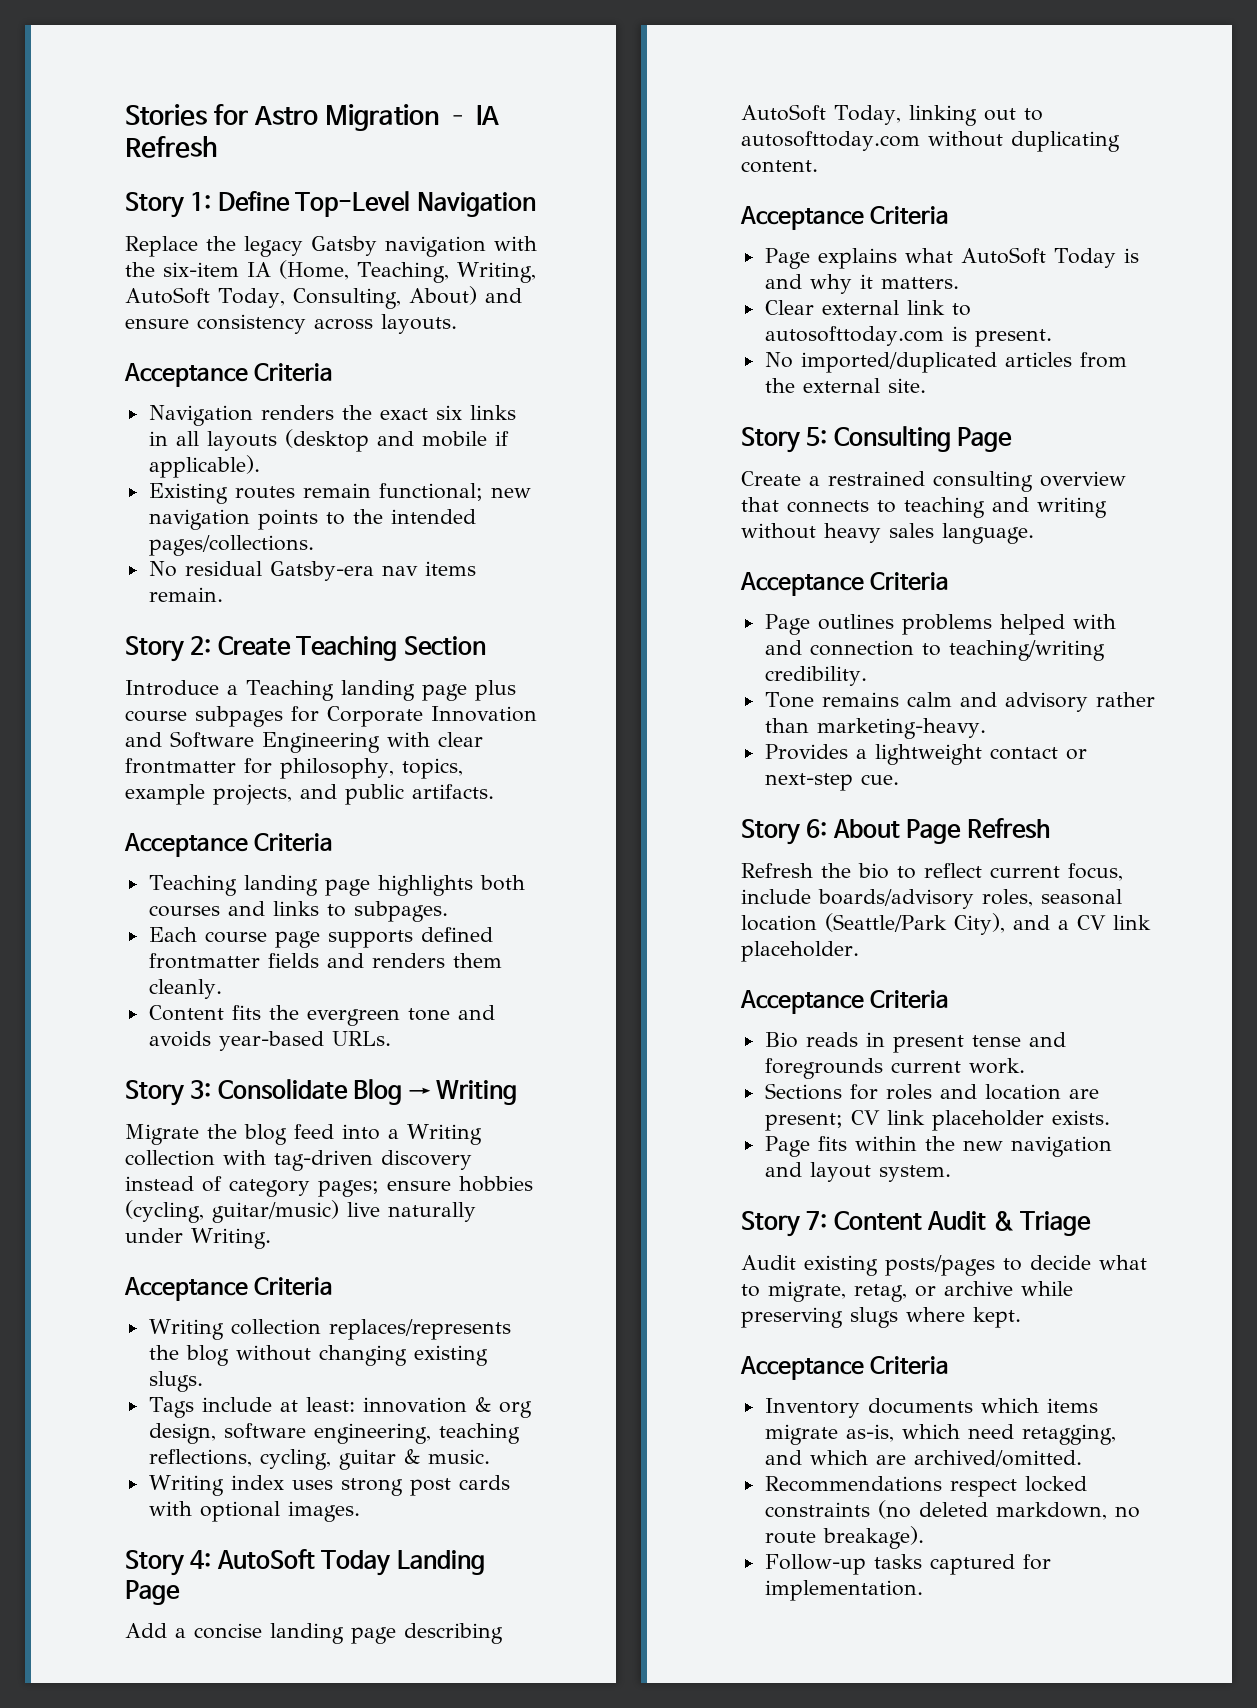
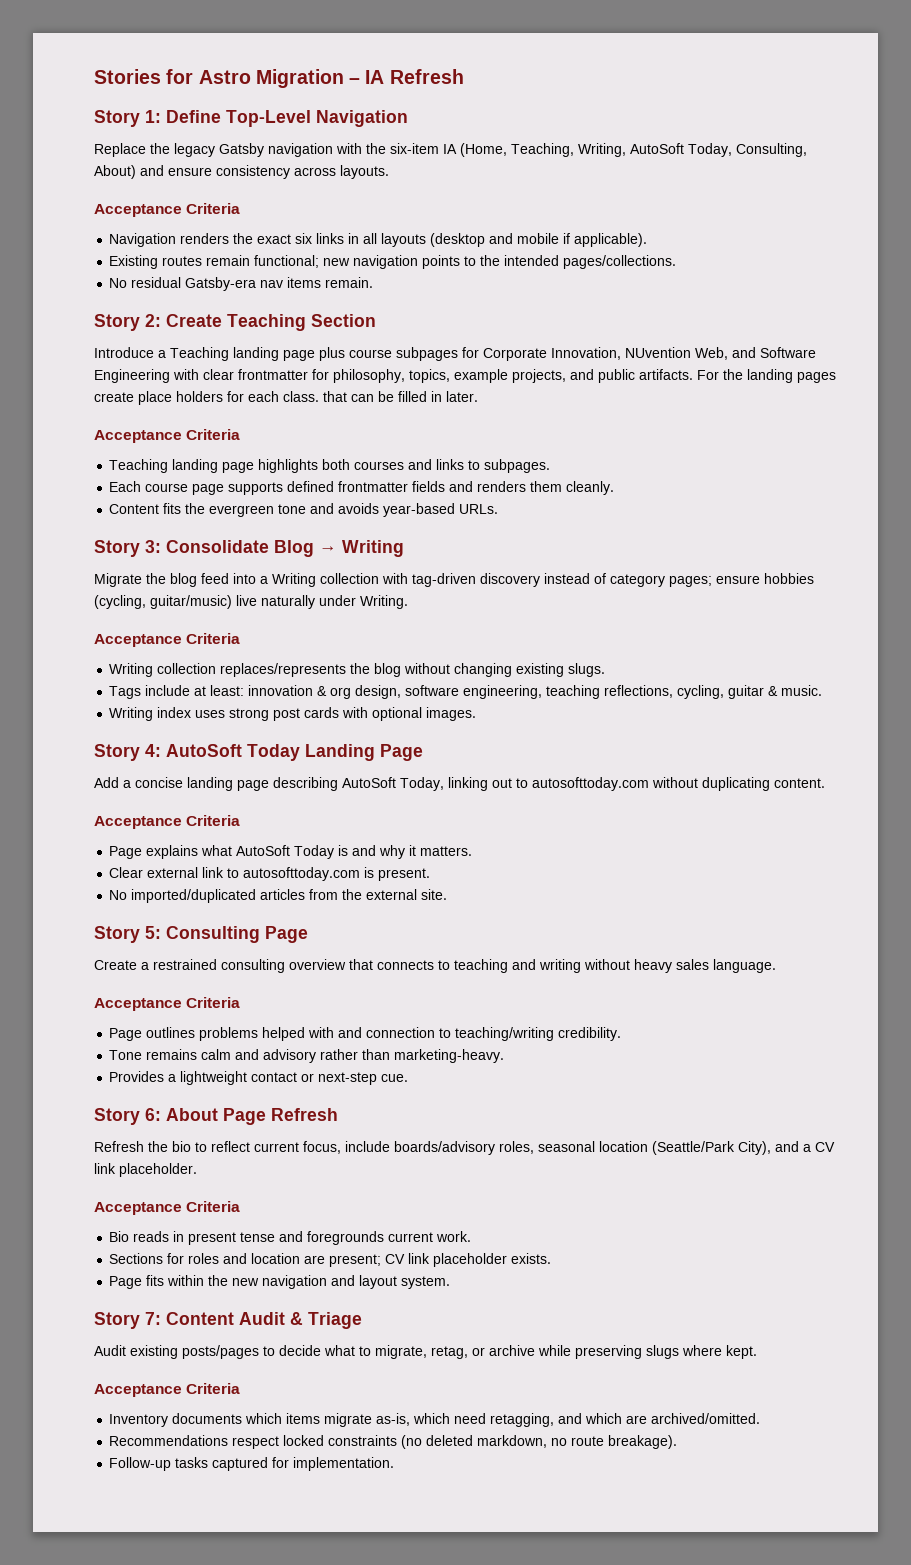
[431,706,537,722] Innovation -> [551,347,728,360] Innovation, NUvention Web,
(494, 791) none -> [697,369,836,383] [94,391,478,405] For the landing pages create place holders for each class. that can be filled in later.

